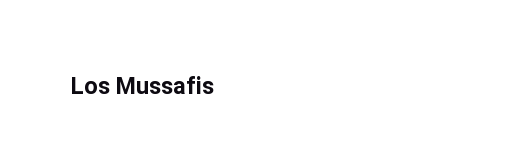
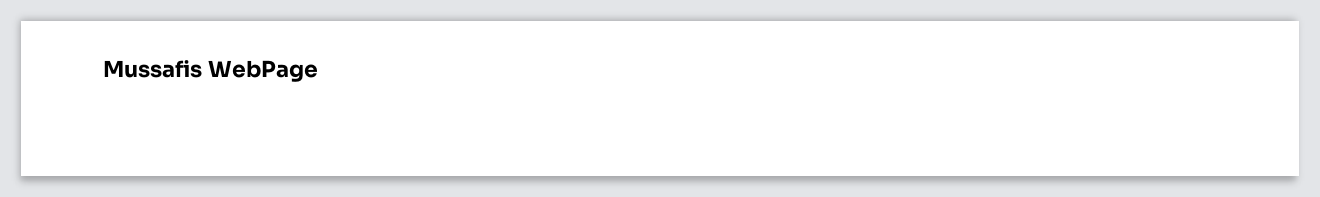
[71,76,215,94] Los Mussafis -> [103,60,318,82] Mussafis WebPage

